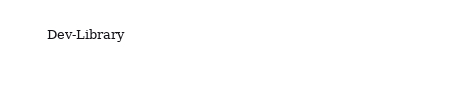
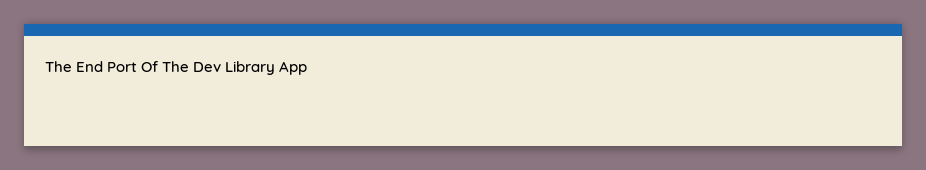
[47,29,125,42] Dev-Library -> [45,61,308,75] The End Port Of The Dev Library App

